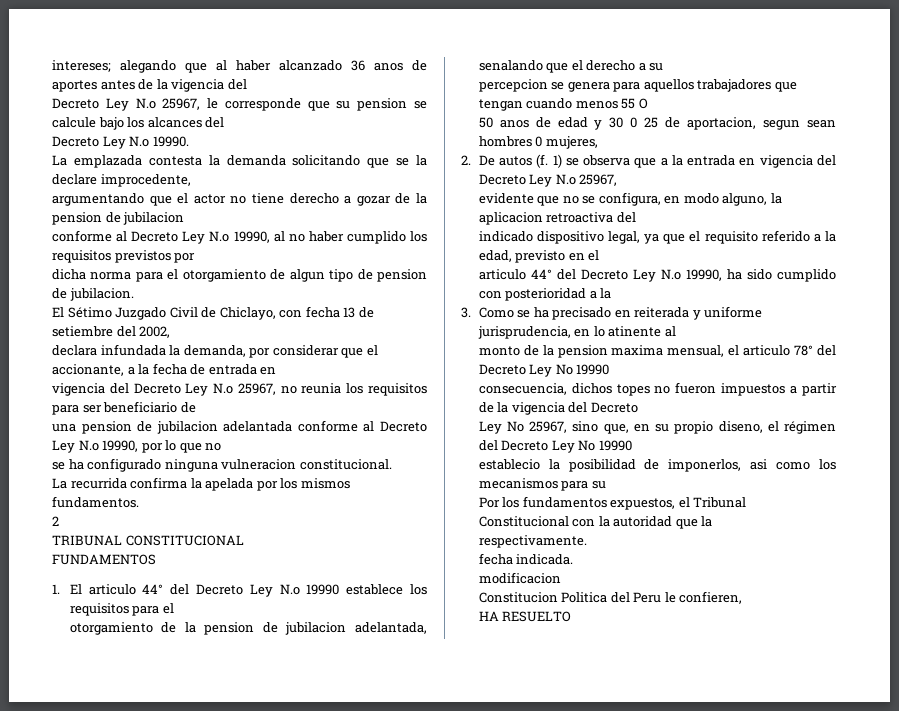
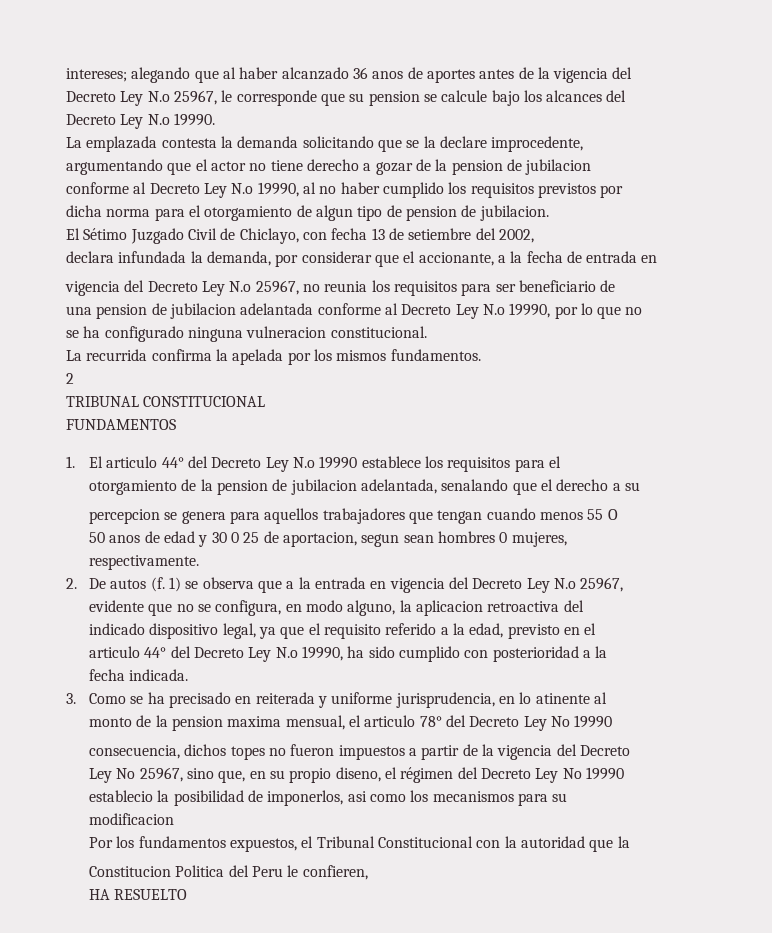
(598, 142) none -> [89,555,200,570] // respectivamente.
(612, 293) none -> [89,669,189,681] // fecha indicada.
(606, 485) none -> [89,813,175,825] // modificacion
[478,535,587,548] [478,553,574,565] [478,572,561,584] // respectivamente. // fecha indicada. // modificacion -> (630, 842) none

